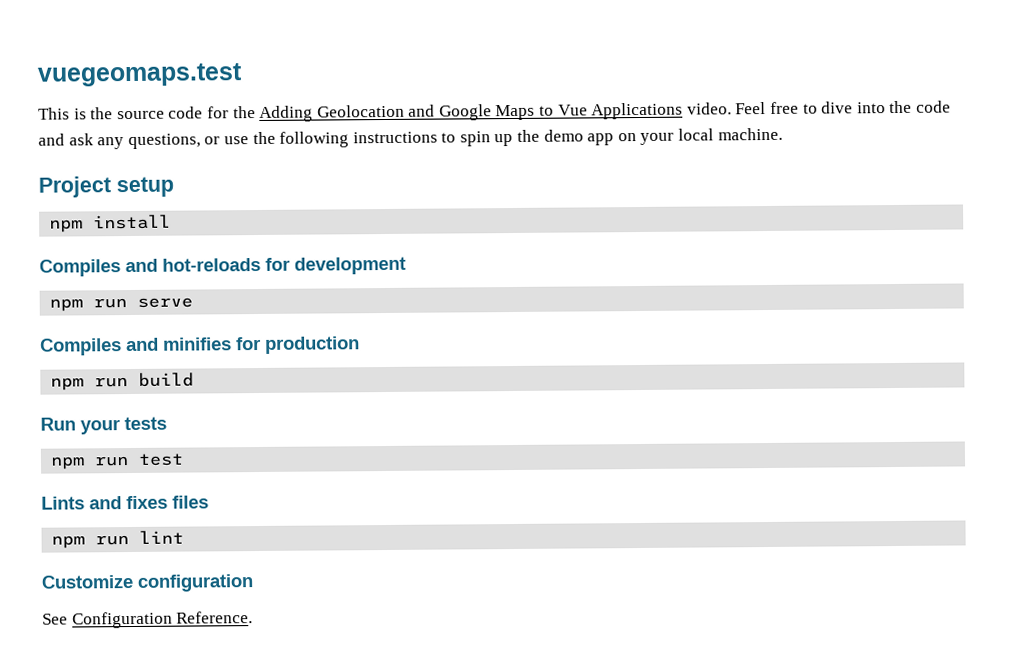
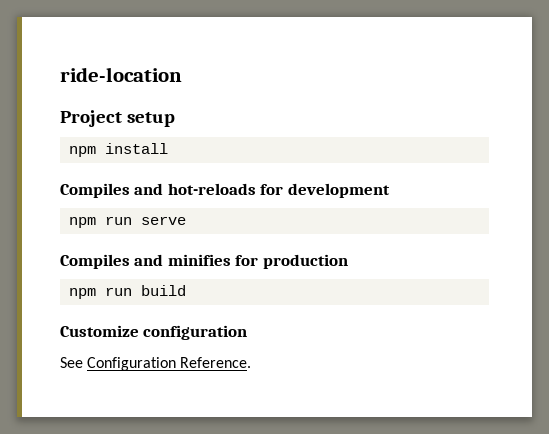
[37,63,243,87] [38,100,951,122] [38,127,783,150] vuegeomaps.test // This is the source code for the Adding Geolocation and Google Maps to Vue Applications video. Feel free to dive into the code and ask any questions, or use the following instructions to spin up the demo app on your local machine. -> [60,67,182,82] ride-location
[40,416,167,435] [50,453,185,470] [41,495,209,510] [51,530,185,549] // Run your tests // npm run test // Lints and fixes files // npm run lint -> (187, 290) none

